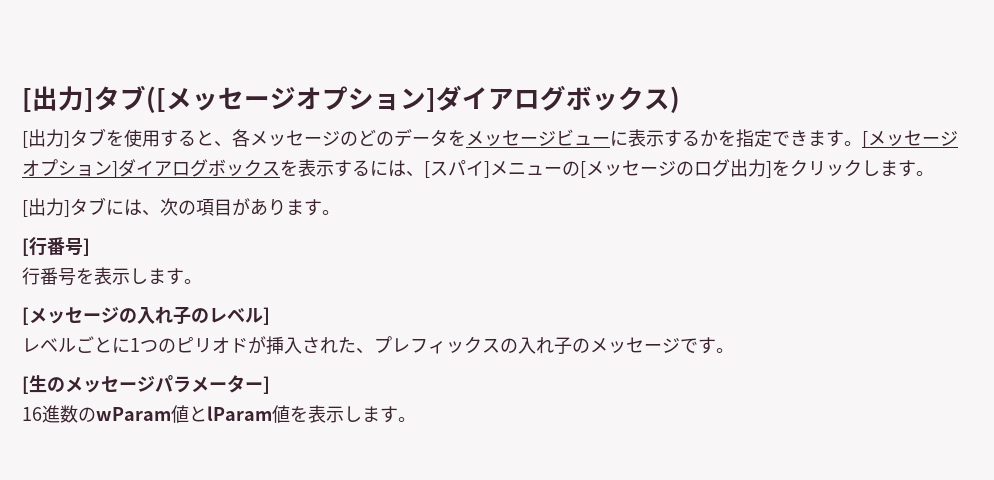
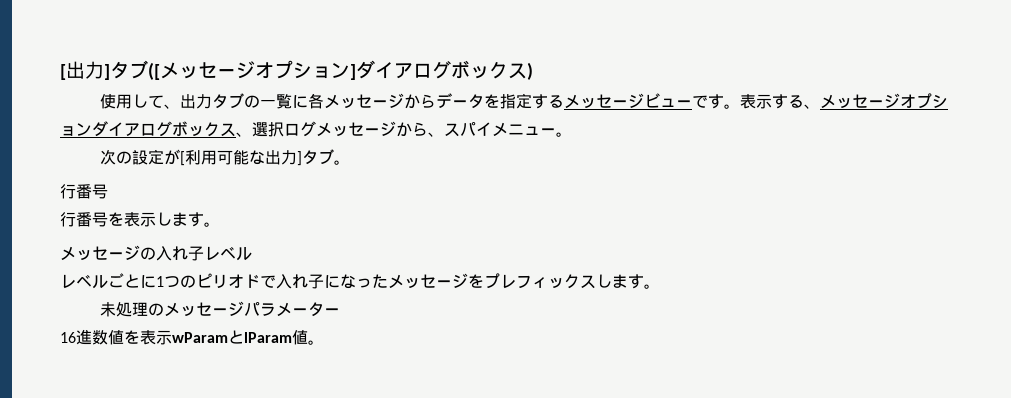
[22,128,232,148] [出力]タブを使用すると、 -> [99,93,308,109] 使用して、出力タブの一覧に
[340,129,394,146] のどの -> [403,94,436,109] から
(466, 138) none -> [499,93,564,109] 指定する
[610,129,958,148] [22,159,934,178] [22,197,340,217] [22,237,90,256] に表示するかを指定できます。[メッセージオプション]ダイアログボックスを表示するには、[スパイ]メニューの[メッセージのログ出力]をクリックします。 // [出力]タブには、次の項目があります。 // [行番号] -> [691,93,948,109] [60,121,572,137] [99,149,350,166] [60,184,108,199] です。表示する、メッセージオプションダイアログボックス、選択ログメッセージから、スパイメニュー。 // 次の設定が[利用可能な出力]タブ。 // 行番号
[22,307,29,325] [ -> (220, 224) none
[191,307,270,325] のレベル] -> [204,246,252,261] レベル
[248,336,734,355] [22,375,47,394] が挿入された、プレフィックスの入れ子のメッセージです。 // [生 -> [260,273,660,289] [99,302,148,317] で入れ子になったメッセージをプレフィックスします。 // 未処理
[263,376,270,394] ] -> (340, 311) none
[78,405,398,423] のwParam値とlParam値を表示します -> [108,330,308,345] 値を表示wParamとlParam値

